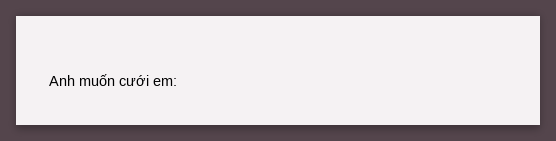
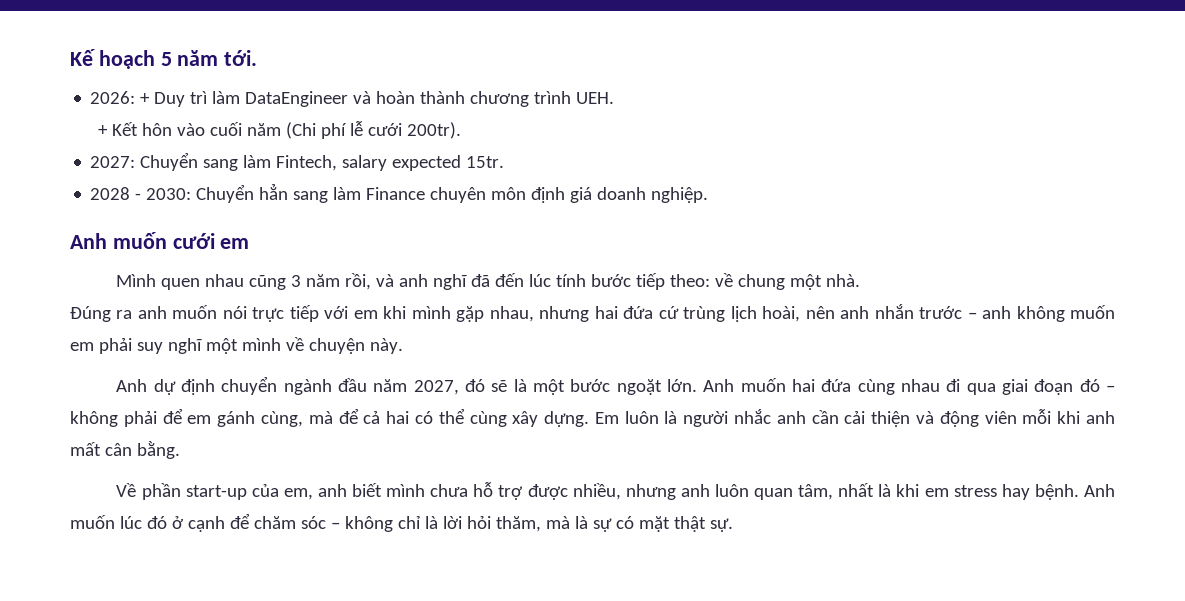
[49,74,177,86] Anh muốn cưới em: -> [70,49,258,69] [90,91,615,107] [97,121,461,139] [90,152,505,171] [90,183,709,203] [70,232,250,249] [116,273,861,290] [70,304,1116,322] [70,337,403,354] [116,376,1115,395] [70,408,1115,427] [70,441,180,459] [116,482,1115,500] [70,513,733,532] Kế hoạch 5 năm tới. // 2026: + Duy trì làm DataEngineer và hoàn thành chương trình UEH. // + Kết hôn vào cuối năm (Chi phí lễ cưới 200tr). // 2027: Chuyển sang làm Fintech, salary expected 15tr. // 2028 - 2030: Chuyển hẳn sang làm Finance chuyên môn định giá doanh nghiệp. // Anh muốn cưới em // Mình quen nhau cũng 3 năm rồi, và anh nghĩ đã đến lúc tính bước tiếp theo: về chung một nhà. // Đúng ra anh muốn nói trực tiếp với em khi mình gặp nhau, nhưng hai đứa cứ trùng lịch hoài, nên anh nhắn trước – anh không muốn em phải suy nghĩ một mình về chuyện này. // Anh dự định chuyển ngành đầu năm 2027, đó sẽ là một bước ngoặt lớn. Anh muốn hai đứa cùng nhau đi qua giai đoạn đó – không phải để em gánh cùng, mà để cả hai có thể cùng xây dựng. Em luôn là người nhắc anh cần cải thiện và động viên mỗi khi anh mất cân bằng. // Về phần start-up của em, anh biết mình chưa hỗ trợ được nhiều, nhưng anh luôn quan tâm, nhất là khi em stress hay bệnh. Anh muốn lúc đó ở cạnh để chăm sóc – không chỉ là lời hỏi thăm, mà là sự có mặt thật sự.

